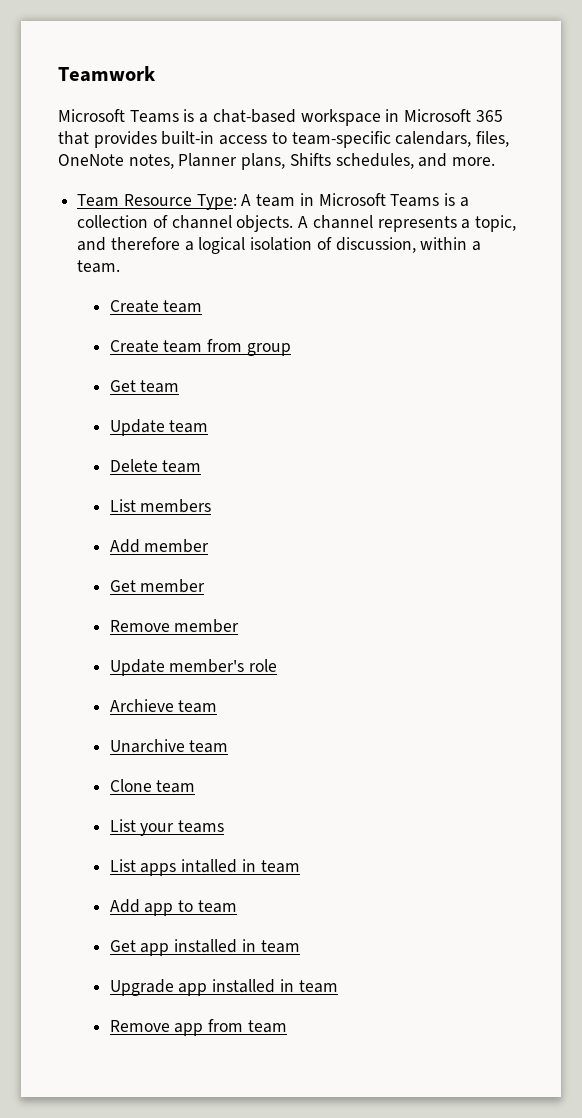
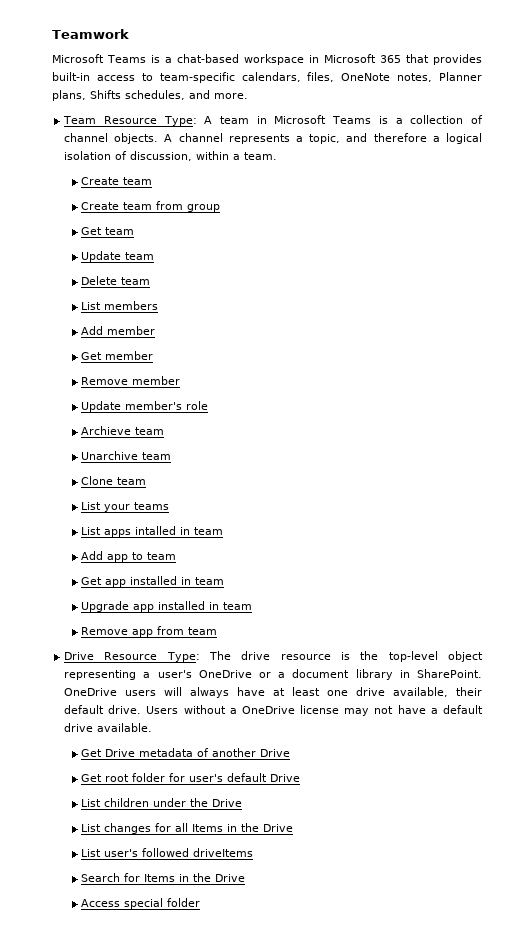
(287, 1026) none -> [64,651,483,662] [64,669,482,680] [64,687,483,698] [64,705,484,716] [64,723,153,732] [81,748,291,757] [81,773,301,782] [81,798,243,807] [81,823,294,834] [81,848,254,857] [81,873,246,882] [81,898,201,909] // Drive Resource Type: The drive resource is the top-level object representing a user's OneDrive or a document library in SharePoint. OneDrive users will always have at least one drive available, their default drive. Users without a OneDrive license may not have a default drive available. // Get Drive metadata of another Drive // Get root folder for user's default Drive // List children under the Drive // List changes for all Items in the Drive // List user's followed driveItems // Search for Items in the Drive // Access special folder

